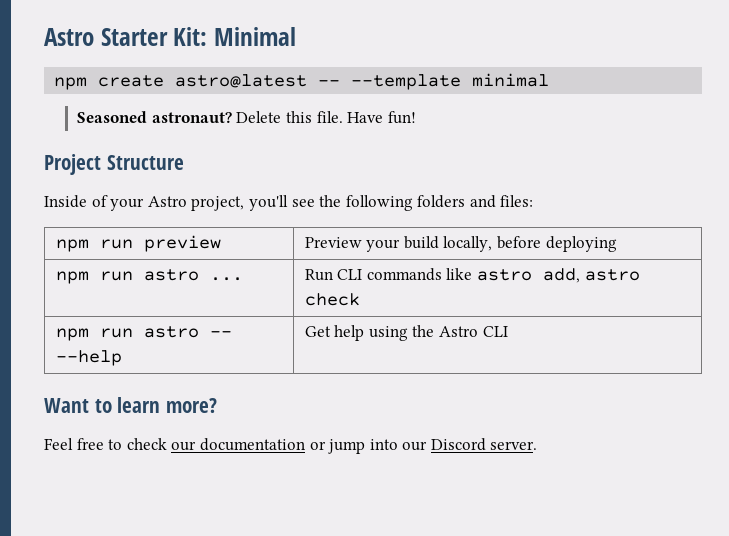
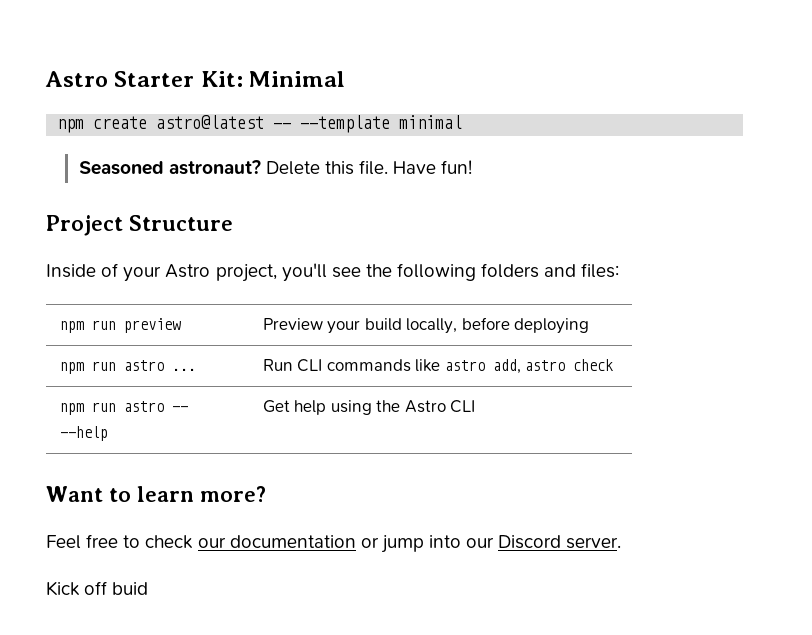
(538, 445) none -> [46,581,149,596] // Kick off buid

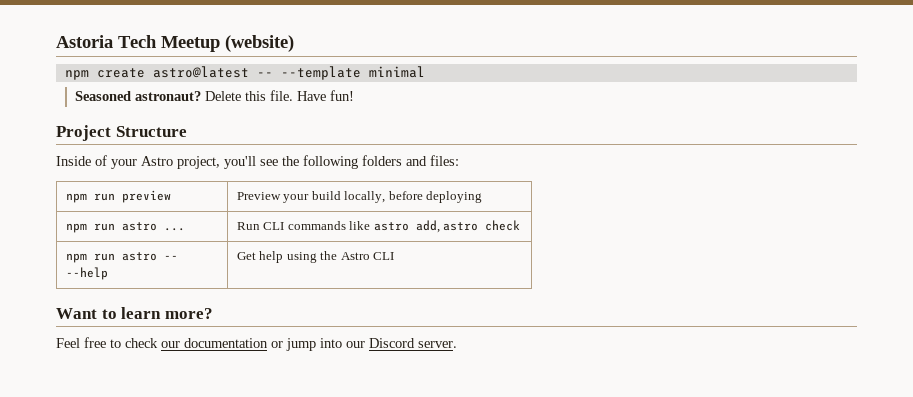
[45,71,346,87] Astro Starter Kit: Minimal -> [56,35,294,52] Astoria Tech Meetup (website)
[46,581,149,596] // Kick off buid -> (457, 344) none

